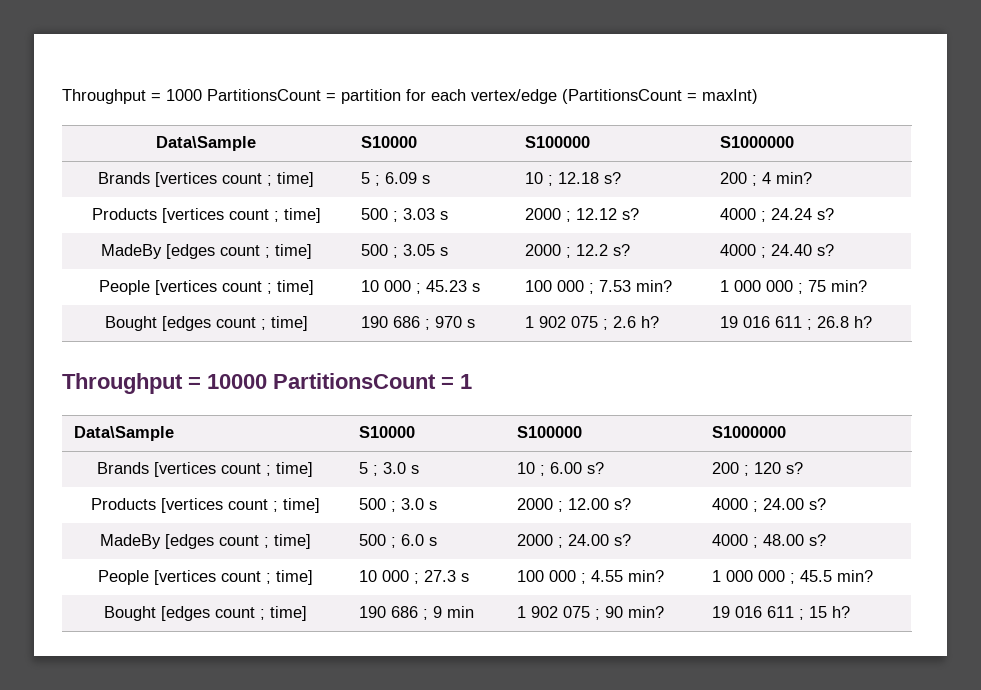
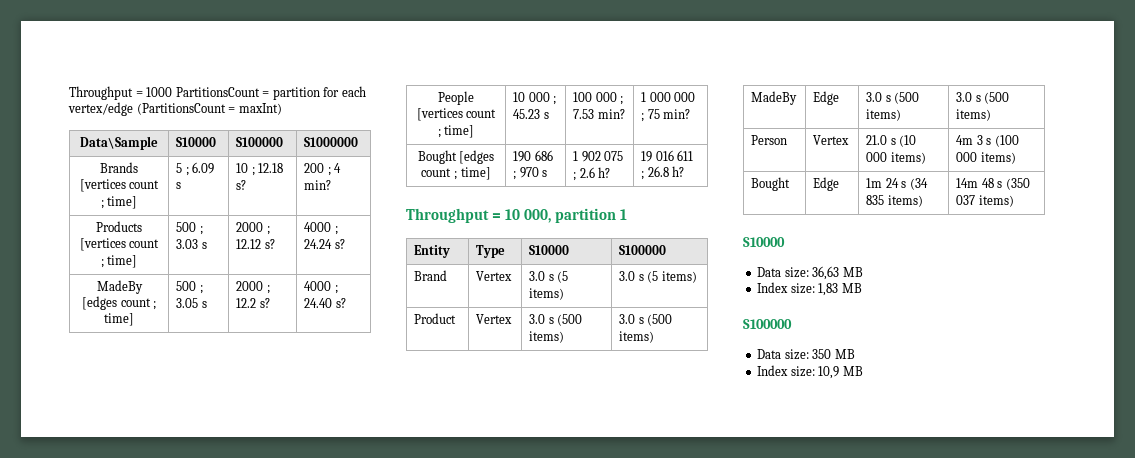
[207,373,454,389] 10000 PartitionsCount = -> [505,208,617,223] 10 000, partition
[73,426,174,441] [358,426,415,438] [516,426,582,438] [711,426,786,438] [97,462,313,477] [358,462,419,476] [516,462,604,476] [711,462,803,476] [90,498,320,513] [358,498,437,512] [516,498,631,512] [711,498,826,512] [99,534,311,549] [358,534,437,548] [516,534,631,548] [711,534,826,548] [97,570,313,585] [358,570,469,584] [516,570,664,584] [711,570,873,584] [103,606,307,621] [358,606,474,620] [516,606,664,620] [711,606,850,620] Data\Sample | S10000 | S100000 | S1000000 // Brands [vertices count ; time] | 5 ; 3.0 s | 10 ; 6.00 s? | 200 ; 120 s? // Products [vertices count ; time] | 500 ; 3.0 s | 2000 ; 12.00 s? | 4000 ; 24.00 s? // MadeBy [edges count ; time] | 500 ; 6.0 s | 2000 ; 24.00 s? | 4000 ; 48.00 s? // People [vertices count ; time] | 10 000 ; 27.3 s | 100 000 ; 4.55 min? | 1 000 000 ; 45.5 min? // Bought [edges count ; time] | 190 686 ; 9 min | 1 902 075 ; 90 min? | 19 016 611 ; 15 h? -> [414,245,451,258] [476,245,506,258] [529,245,570,255] [619,245,667,255] [414,270,448,281] [476,271,513,281] [529,271,569,283] [529,288,565,300] [619,271,697,283] [414,313,457,324] [476,314,513,324] [529,314,583,326] [529,331,565,343] [619,314,673,326] [619,331,655,343] [751,91,798,105] [813,91,840,105] [866,92,920,104] [866,109,902,121] [956,92,1010,104] [956,109,992,121] [751,135,788,145] [813,135,850,145] [866,135,917,147] [866,152,926,164] [956,135,1019,147] [956,152,1016,164] [751,177,791,191] [813,177,840,191] [866,178,928,190] [866,195,923,207] [956,178,1030,190] [956,195,1014,207] [743,237,785,247] [757,266,863,280] [757,282,862,296] [743,319,792,329] [757,349,855,360] [757,365,863,379] Entity | Type | S10000 | S100000 // Brand | Vertex | 3.0 s (5 items) | 3.0 s (5 items) // Product | Vertex | 3.0 s (500 items) | 3.0 s (500 items) // MadeBy | Edge | 3.0 s (500 items) | 3.0 s (500 items) // Person | Vertex | 21.0 s (10 000 items) | 4m 3 s (100 000 items) // Bought | Edge | 1m 24 s (34 835 items) | 14m 48 s (350 037 items) // S10000 // Data size: 36,63 MB // Index size: 1,83 MB // S100000 // Data size: 350 MB // Index size: 10,9 MB

